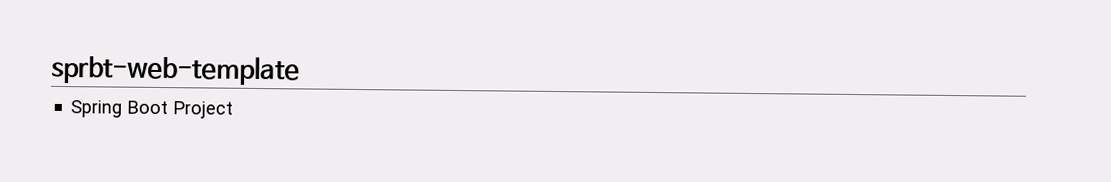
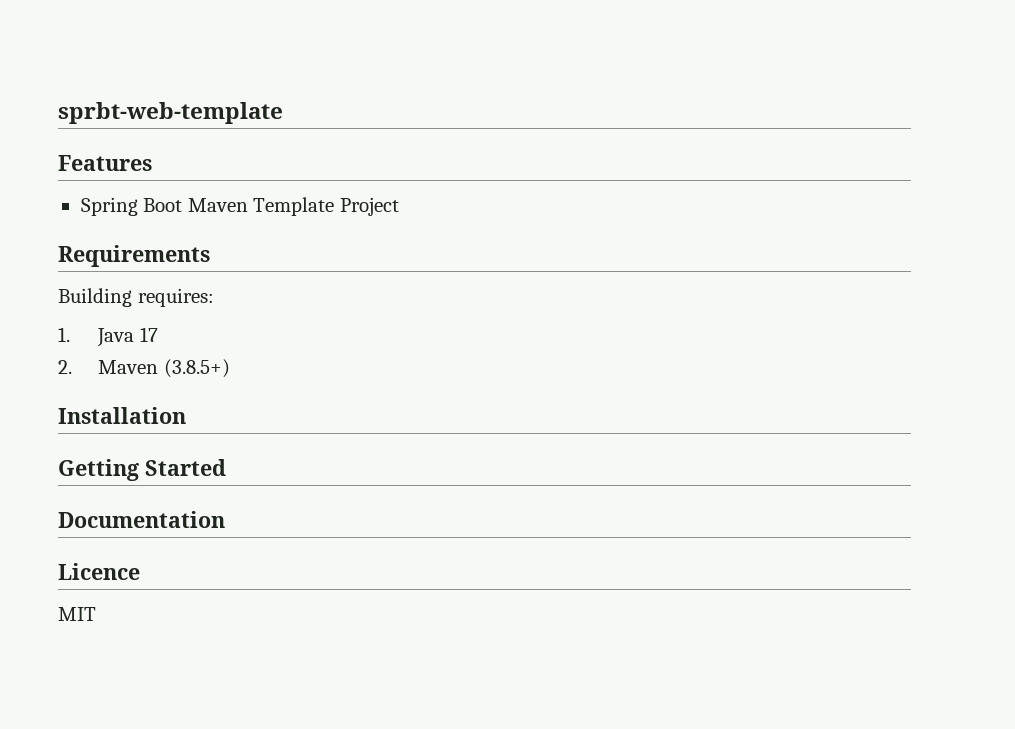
(300, 70) none -> [58,155,152,171] // Features
(169, 107) none -> [187,197,335,216] Maven Template
(234, 110) none -> [58,245,210,267] [58,288,214,307] [58,327,158,347] [58,359,230,378] [58,407,186,424] [58,459,226,481] [58,511,225,528] [58,563,140,580] [58,607,96,621] // Requirements // Building requires: // 1. Java 17 // 2. Maven (3.8.5+) // Installation // Getting Started // Documentation // Licence // MIT

